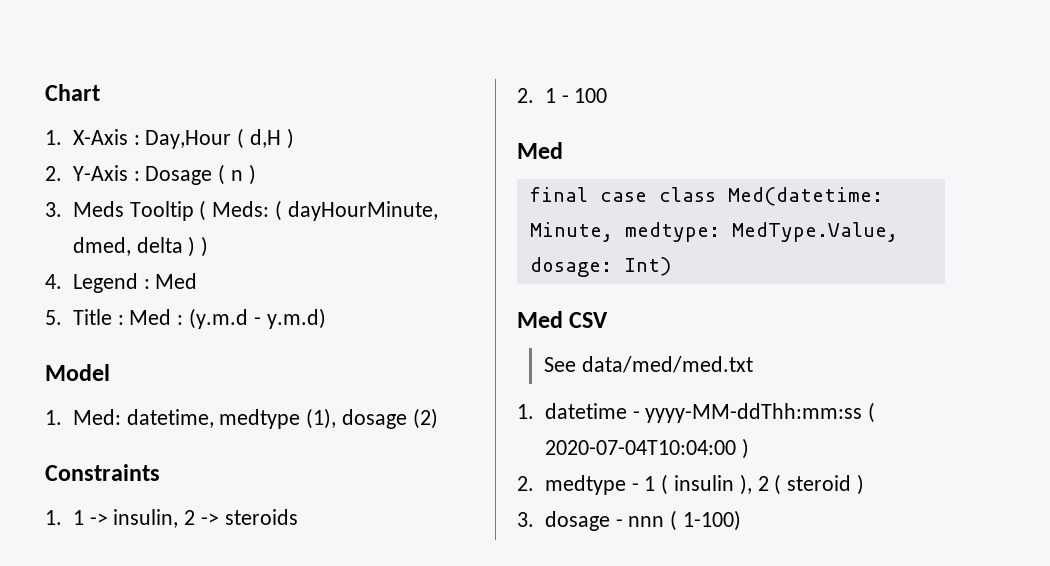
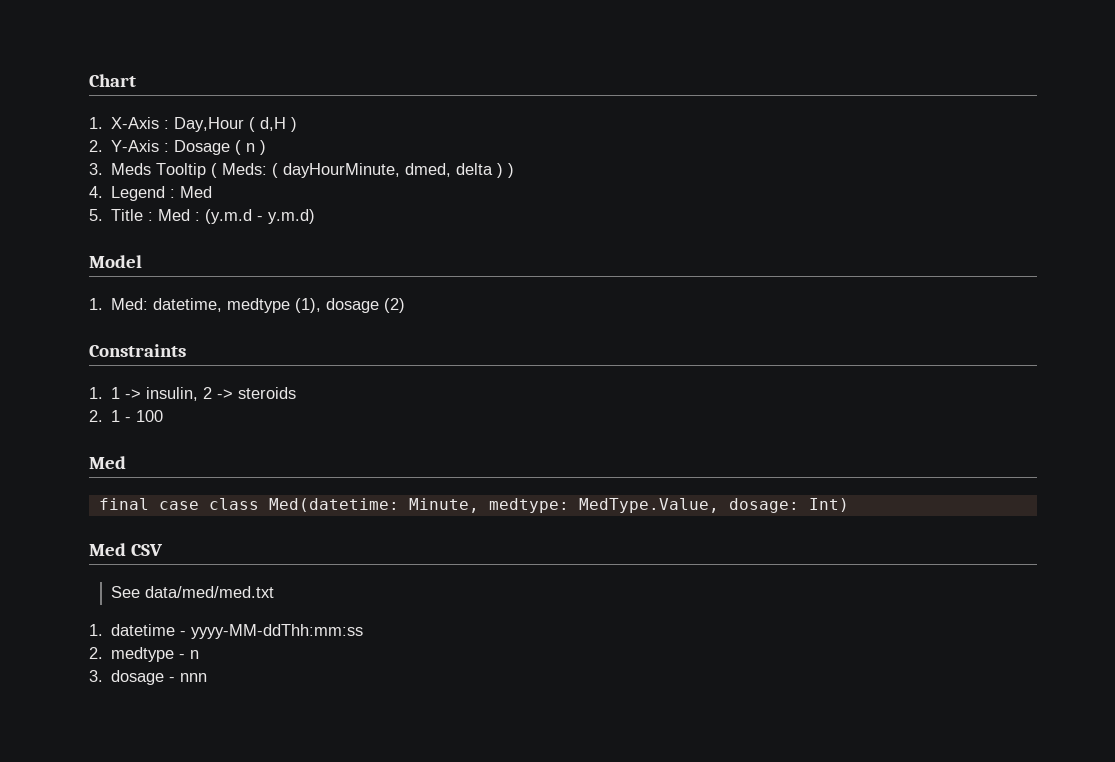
[868,402,876,423] [544,438,749,459] ( 2020-07-04T10:04:00 ) -> (364, 631) none
[644,474,864,495] 1 ( insulin ), 2 ( steroid ) -> [190,650,200,659] n
[670,510,741,531] ( 1-100) -> (208, 677) none

